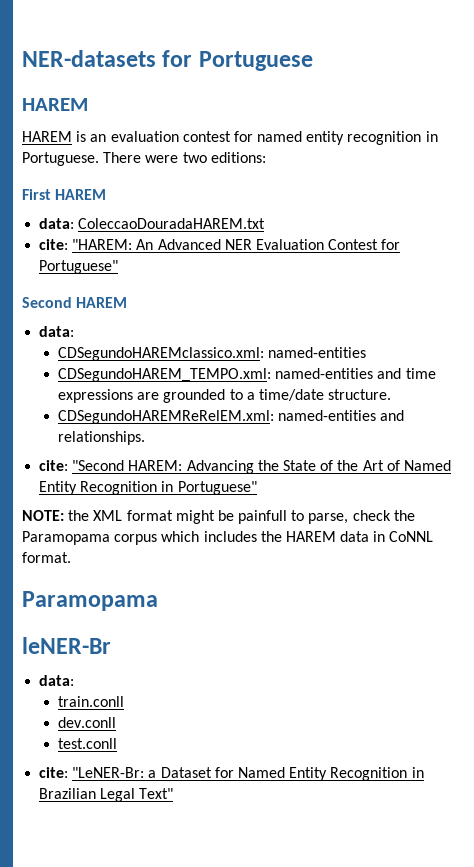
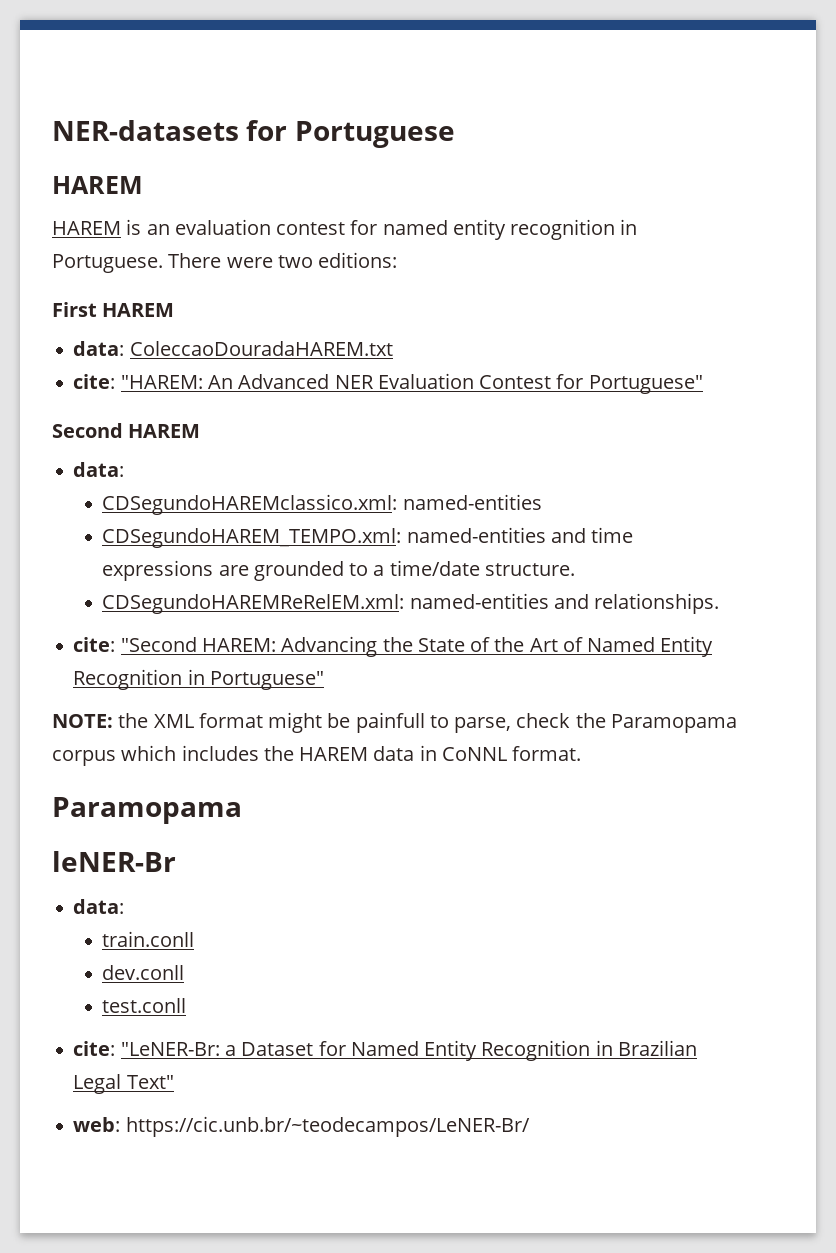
(174, 793) none -> [73,1116,530,1137] // web: https://cic.unb.br/~teodecampos/LeNER-Br/

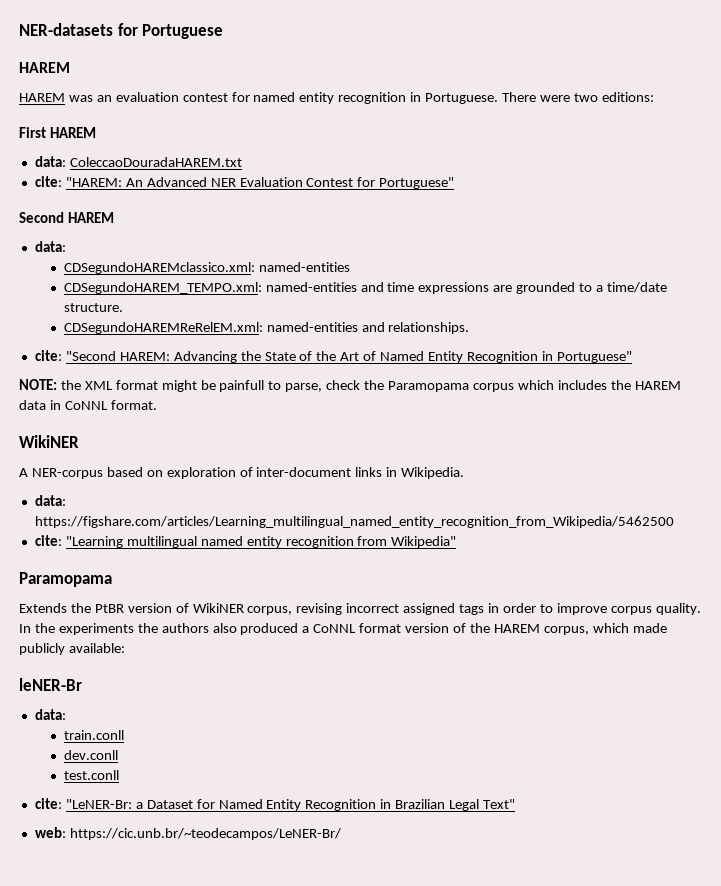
[126,219,142,235] is -> [68,95,93,102] was
[52,797,242,824] Paramopama -> [19,435,79,448] [19,467,465,479] [34,495,66,506] [34,516,674,528] [34,535,457,548] [19,572,112,587] [19,603,701,615] [19,623,667,635] [19,643,125,655] WikiNER // A NER-corpus based on exploration of inter-document links in Wikipedia. // data: https://figshare.com/articles/Learning_multilingual_named_entity_recognition_from_Wikipedia/5462500 // cite: "Learning multilingual named entity recognition from Wikipedia" // Paramopama // Extends the PtBR version of WikiNER corpus, revising incorrect assigned tags in order to improve corpus quality. In the experiments the authors also produced a CoNNL format version of the HAREM corpus, which made publicly available:

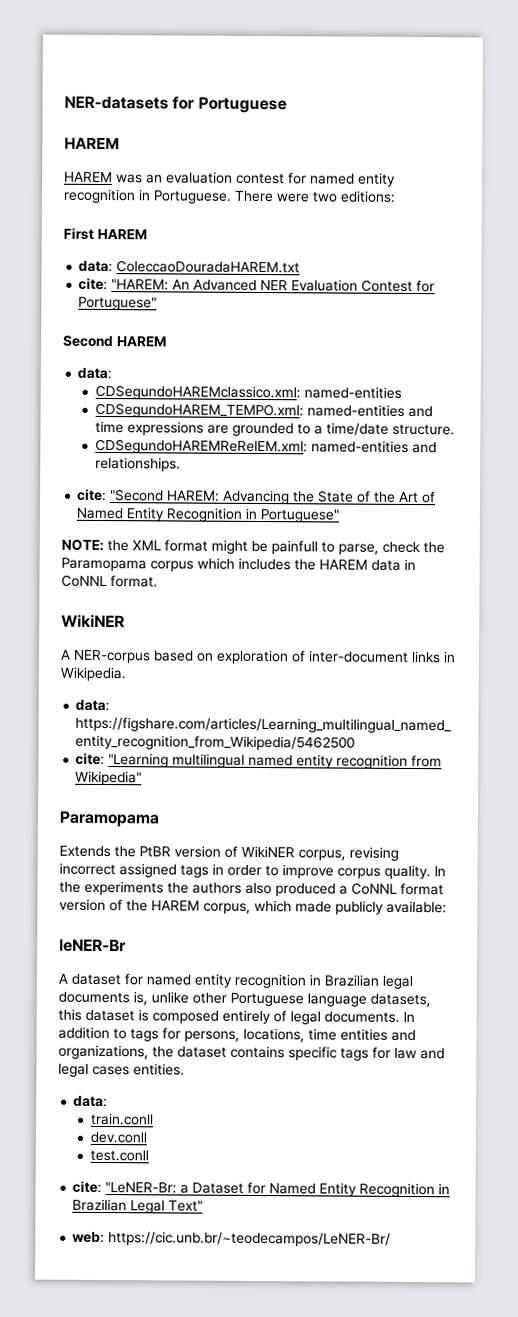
(82, 684) none -> [58,973,413,990] [58,991,431,1008] [58,1008,415,1025] [58,1026,416,1043] [58,1044,445,1061] [58,1063,185,1077] // A dataset for named entity recognition in Brazilian legal documents is, unlike other Portuguese language datasets, this dataset is composed entirely of legal documents. In addition to tags for persons, locations, time entities and organizations, the dataset contains specific tags for law and legal cases entities.

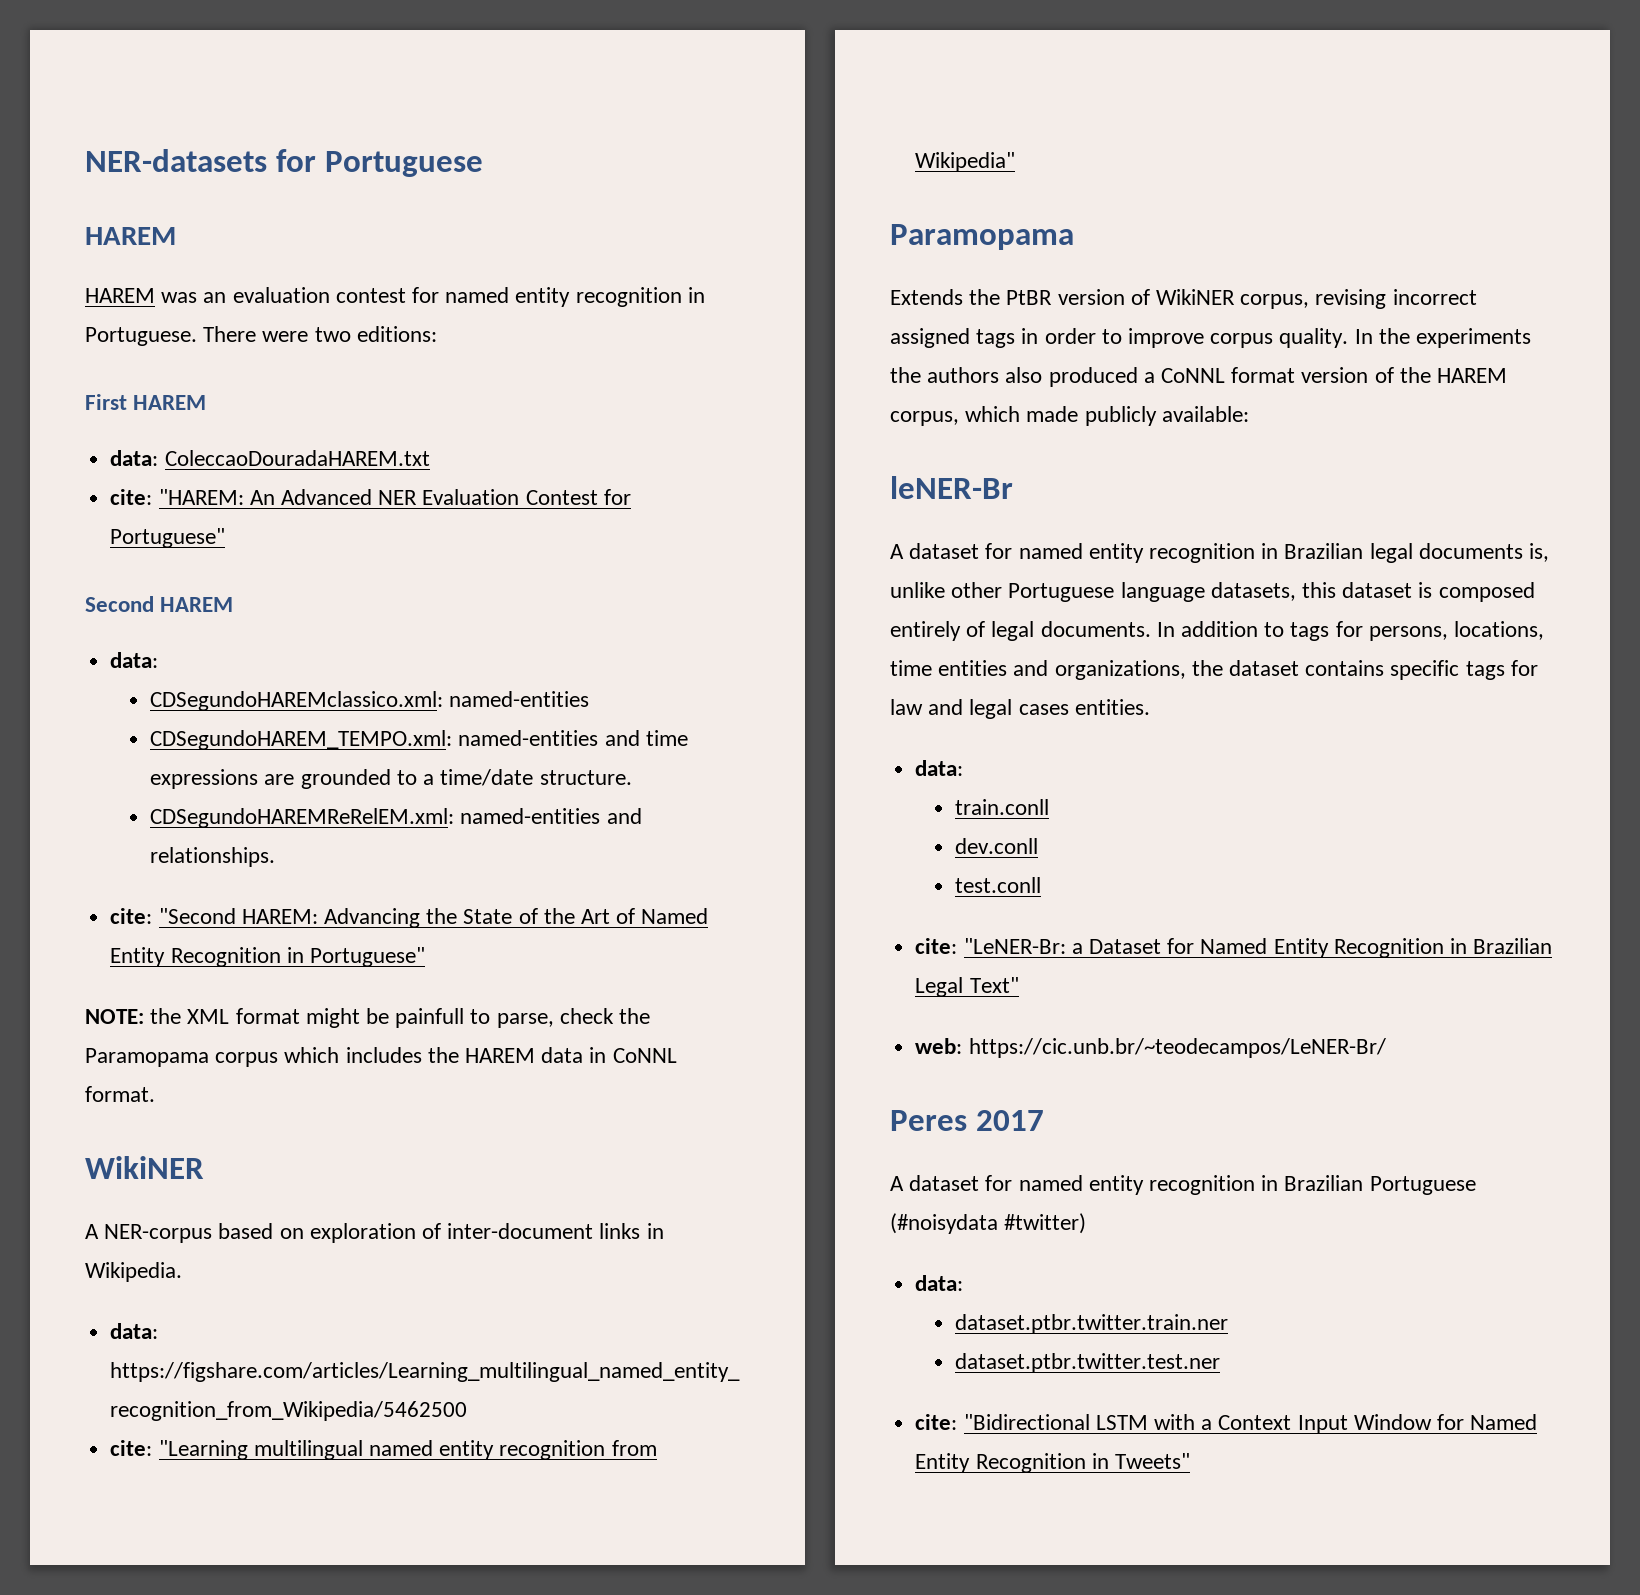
(392, 1239) none -> [890,1110,1044,1131] [890,1175,1476,1195] [890,1213,1087,1234] [915,1275,964,1291] [955,1314,1229,1334] [955,1353,1221,1373] [915,1414,1538,1434] [915,1453,1190,1473] // Peres 2017 // A dataset for named entity recognition in Brazilian Portuguese (#noisydata #twitter) // data: // dataset.ptbr.twitter.train.ner // dataset.ptbr.twitter.test.ner // cite: "Bidirectional LSTM with a Context Input Window for Named Entity Recognition in Tweets"

